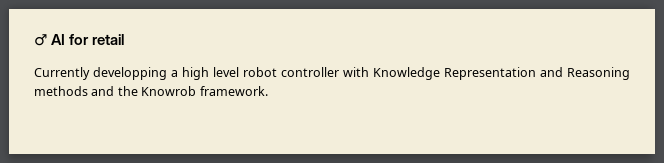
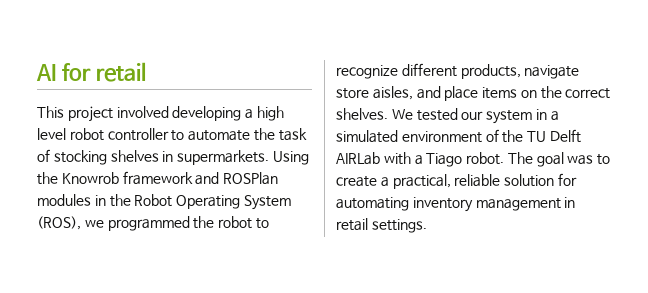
[34,34,47,46] ♂ -> (36, 72) none
[34,67,167,80] Currently developping -> [37,106,242,122] This project involved developing
[343,67,630,80] [34,86,268,96] with Knowledge Representation and Reasoning methods and the Knowrob framework. -> [171,128,307,141] [37,149,309,165] [37,171,279,185] [37,194,291,210] [37,216,269,231] [336,63,580,79] [336,86,611,101] [336,108,559,124] [336,129,581,143] [336,152,611,167] [336,173,577,189] [336,197,576,212] [336,218,427,233] to automate the task of stocking shelves in supermarkets. Using the Knowrob framework and ROSPlan modules in the Robot Operating System (ROS), we programmed the robot to recognize different products, navigate store aisles, and place items on the correct shelves. We tested our system in a simulated environment of the TU Delft AIRLab with a Tiago robot. The goal was to create a practical, reliable solution for automating inventory management in retail settings.

